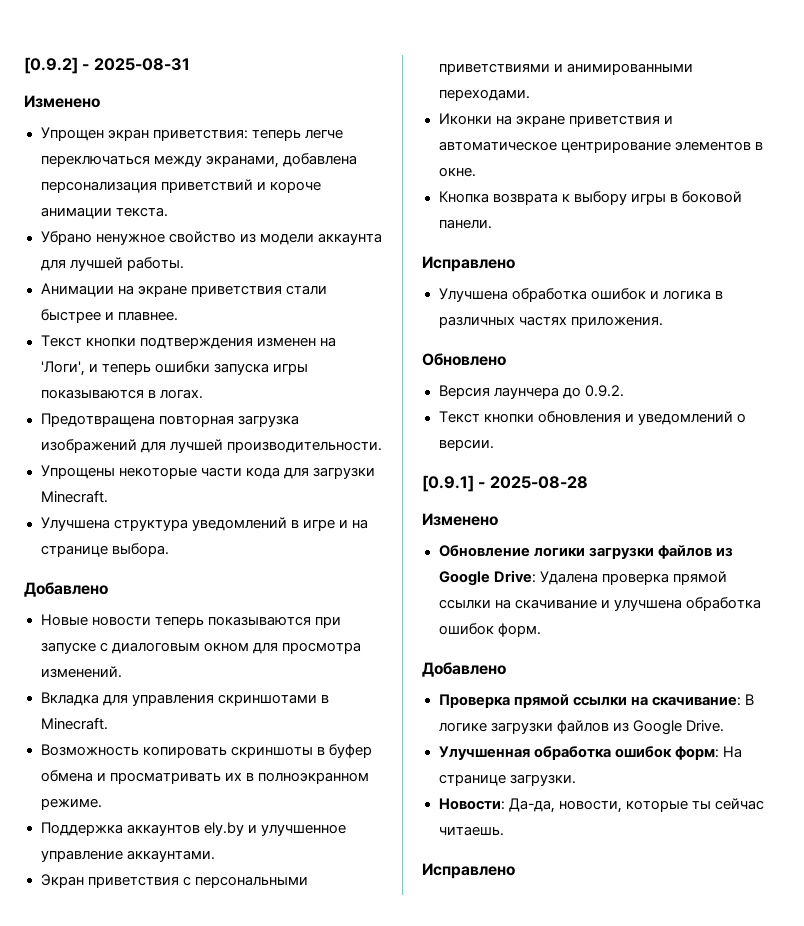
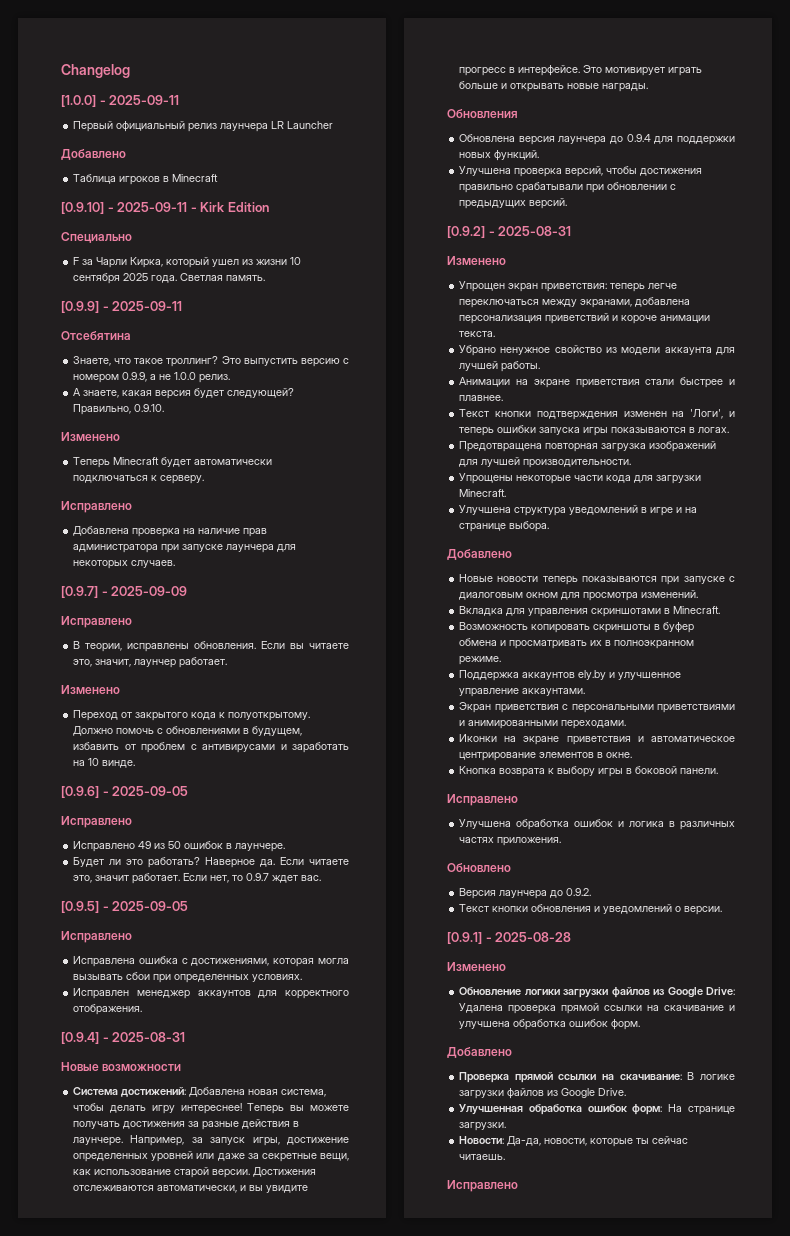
(24, 65) none -> [61,64,130,78] [61,95,180,107] [73,121,334,132] [61,149,126,160] [73,174,219,185] [61,202,269,214] [61,232,132,243] [73,257,302,268] [73,273,266,284] [61,301,183,313] [61,331,131,340] [73,356,349,367] [73,372,231,383] [73,388,295,399] [73,404,165,415] [61,432,120,441] [73,457,273,468] [73,475,205,484] [61,501,132,513] [73,526,268,537] [73,544,297,553] [73,560,176,569] [61,586,188,598] [61,616,132,628] [73,641,349,652] [73,657,228,668] [61,685,120,694] [73,710,311,721] [73,726,303,736] [73,742,349,753] [73,758,136,768] [61,786,189,798] [61,816,132,828] [73,841,286,852] [73,857,349,868] [73,873,322,884] [61,901,189,913] [61,931,132,943] [73,956,349,967] [73,972,303,983] [73,988,349,999] [73,1004,143,1015] [61,1032,186,1044] [61,1062,182,1071] [73,1087,327,1097] [73,1103,349,1114] [73,1119,300,1130] [73,1135,349,1146] [73,1151,349,1162] [73,1167,317,1178] [73,1185,309,1193] [459,65,703,76] [459,81,649,92] [447,109,518,118] [459,134,735,145] [459,150,540,161] [459,166,703,177] [459,182,677,193] [459,198,568,209] Changelog // [1.0.0] - 2025-09-11 // Первый официальный релиз лаунчера LR Launcher // Добавлено // Таблица игроков в Minecraft // [0.9.10] - 2025-09-11 - Kirk Edition // Специально // F за Чарли Кирка, который ушел из жизни 10 сентября 2025 года. Светлая память. // [0.9.9] - 2025-09-11 // Отсебятина // Знаете, что такое троллинг? Это выпустить версию с номером 0.9.9, а не 1.0.0 релиз. // А знаете, какая версия будет следующей? Правильно, 0.9.10. // Изменено // Теперь Minecraft будет автоматически подключаться к серверу. // Исправлено // Добавлена проверка на наличие прав администратора при запуске лаунчера для некоторых случаев. // [0.9.7] - 2025-09-09 // Исправлено // В теории, исправлены обновления. Если вы читаете это, значит, лаунчер работает. // Изменено // Переход от закрытого кода к полуоткрытому. Должно помочь с обновлениями в будущем, избавить от проблем с антивирусами и заработать на 10 винде. // [0.9.6] - 2025-09-05 // Исправлено // Исправлено 49 из 50 ошибок в лаунчере. // Будет ли это работать? Наверное да. Если читаете это, значит работает. Если нет, то 0.9.7 ждет вас. // [0.9.5] - 2025-09-05 // Исправлено // Исправлена ошибка с достижениями, которая могла вызывать сбои при определенных условиях. // Исправлен менеджер аккаунтов для корректного отображения. // [0.9.4] - 2025-08-31 // Новые возможности // Система достижений: Добавлена новая система, чтобы делать игру интереснее! Теперь вы можете получать достижения за разные действия в лаунчере. Например, за запуск игры, достижение определенных уровней или даже за секретные вещи, как использование старой версии. Достижения отслеживаются автоматически, и вы увидите прогресс в интерфейсе. Это мотивирует играть больше и открывать новые награды. // Обновления // Обновлена версия лаунчера до 0.9.4 для поддержки новых функций. // Улучшена проверка версий, чтобы достижения правильно срабатывали при обновлении с предыдущих версий. //

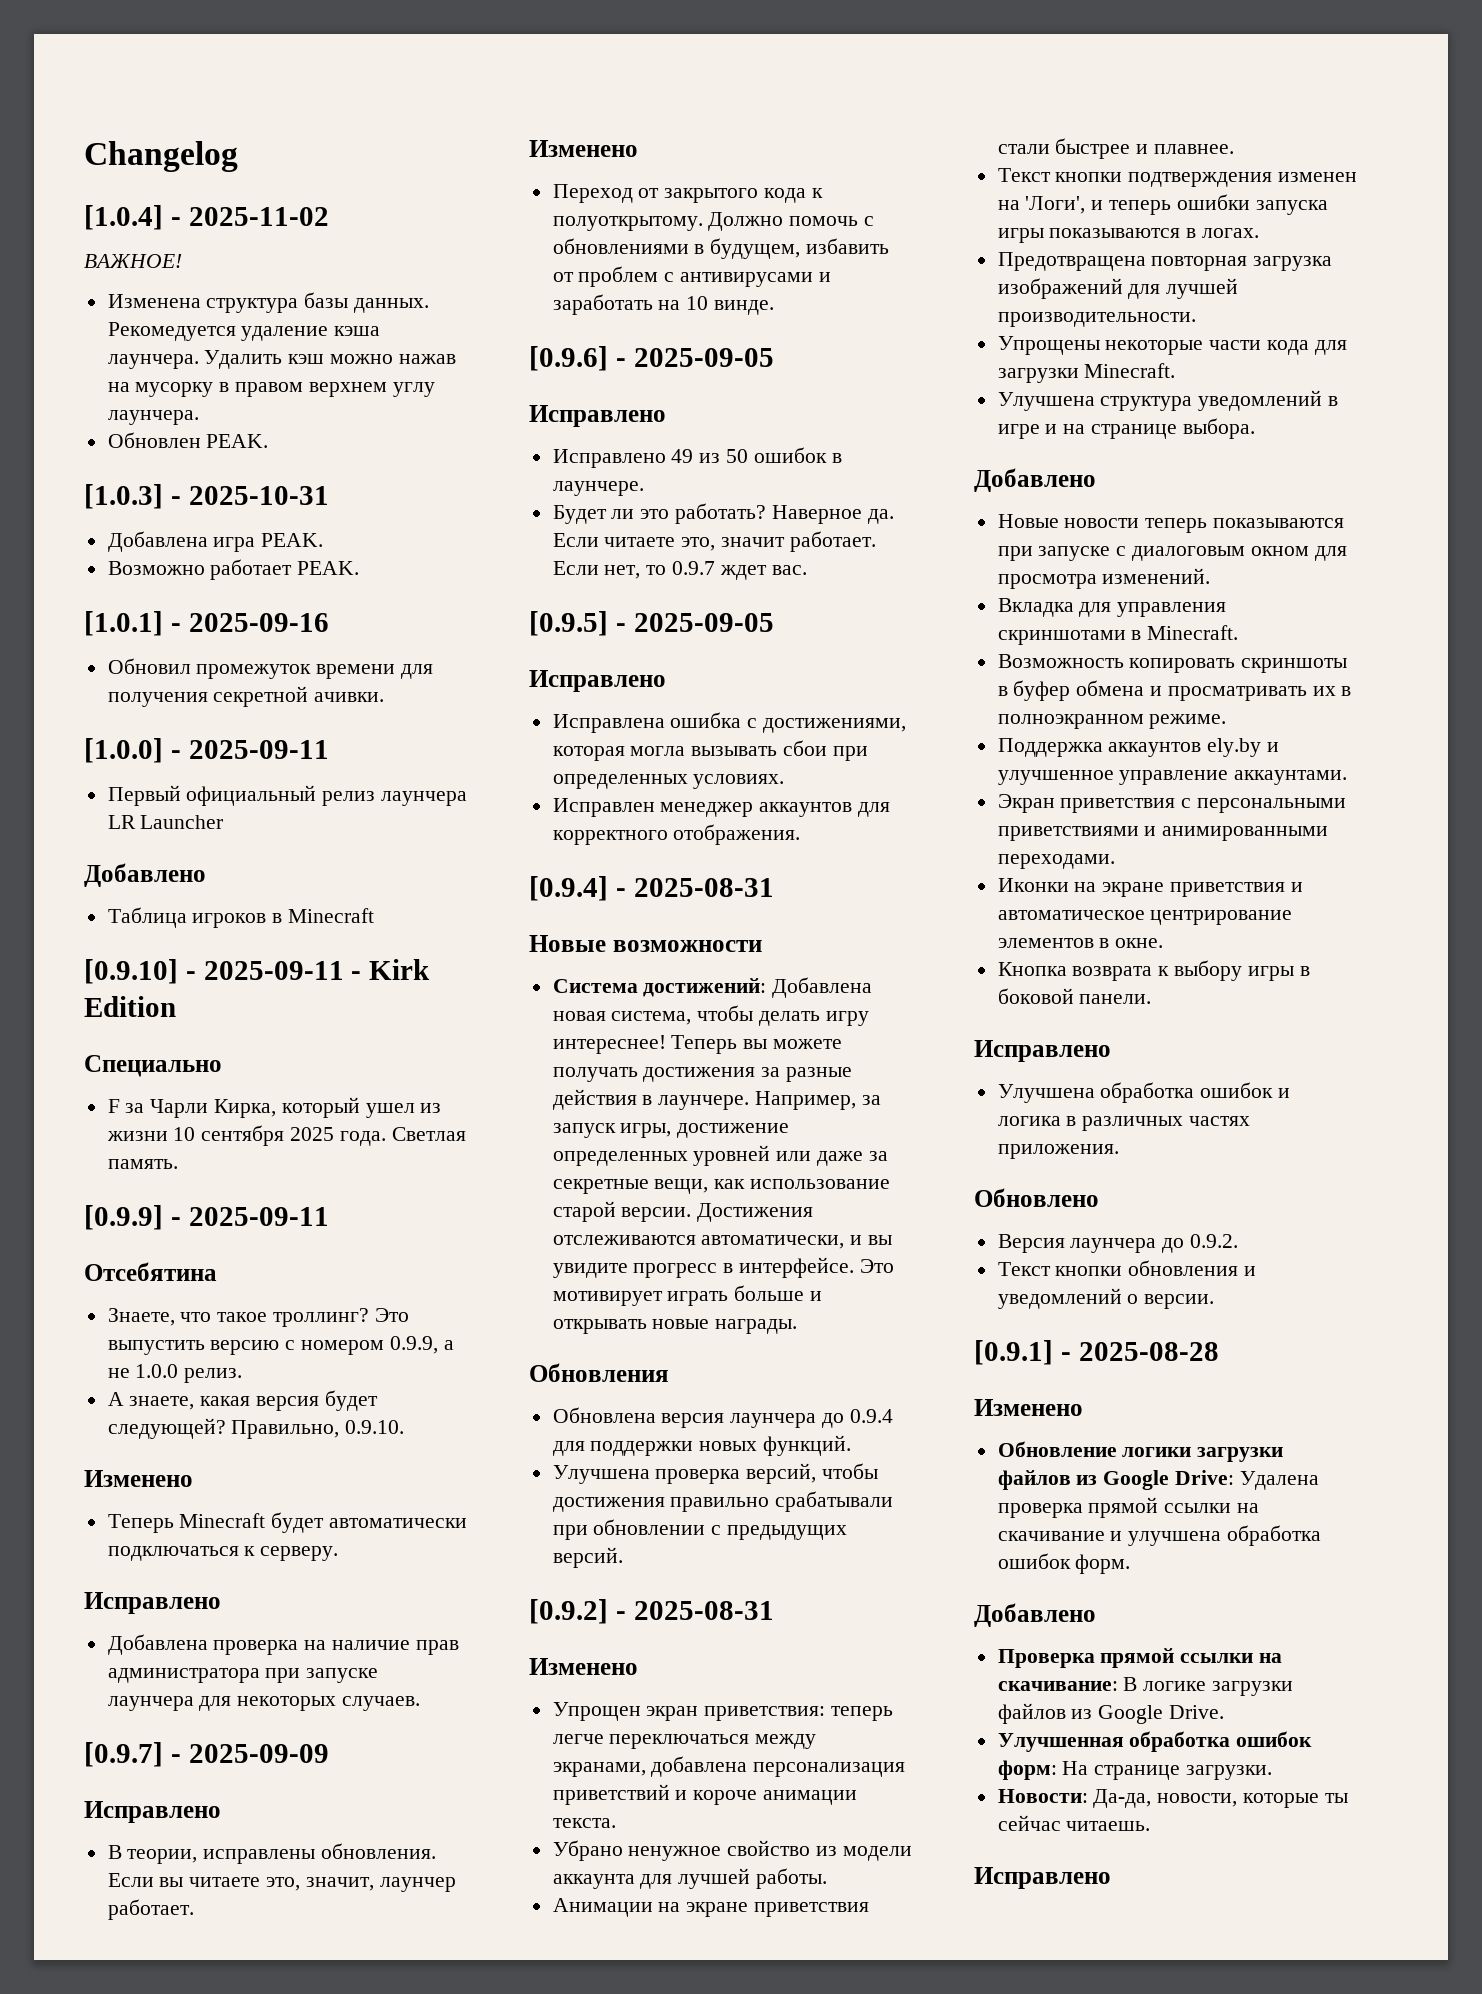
(130, 71) none -> [84,205,329,230] [84,254,182,268] [107,292,430,313] [107,322,381,341] [107,350,456,369] [107,382,435,397] [107,410,199,425] [107,432,269,448] [84,484,329,509] [107,531,324,552] [107,559,360,580] [84,611,329,636] [107,658,434,679] [107,686,385,707] // [1.0.4] - 2025-11-02 // ВАЖНОЕ! // Изменена структура базы данных. Рекомедуется удаление кэша лаунчера. Удалить кэш можно нажав на мусорку в правом верхнем углу лаунчера. // Обновлен PEAK. // [1.0.3] - 2025-10-31 // Добавлена игра PEAK. // Возможно работает PEAK. // [1.0.1] - 2025-09-16 // Обновил промежуток времени для получения секретной ачивки.

